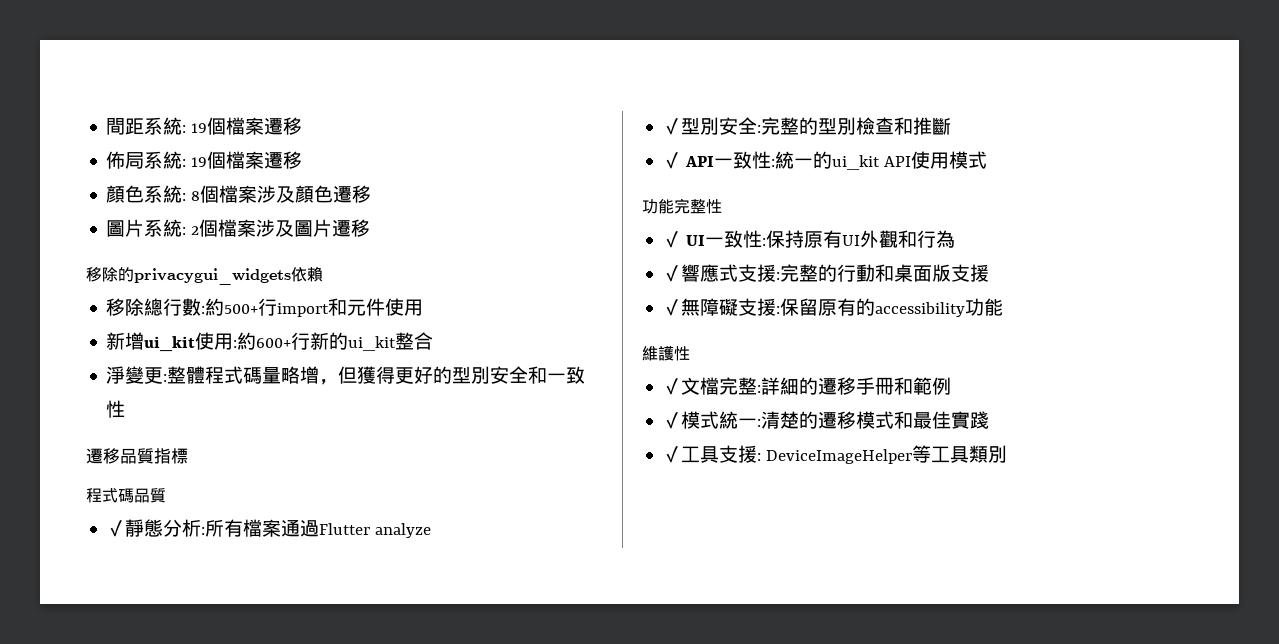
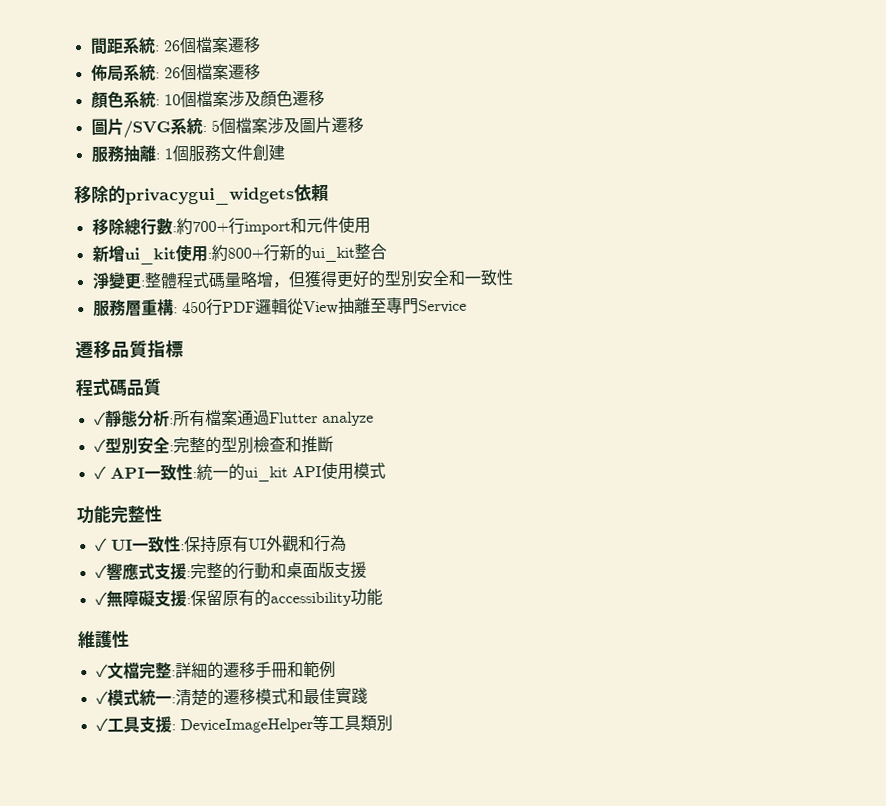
[191,123,208,133] 19 -> [162,40,181,52] 26
[191,157,208,167] 19 -> [163,67,181,79] 26
[191,191,201,201] 8 -> [163,94,181,106] 10
[144,219,200,237] 系統: 2 -> [122,118,220,139] /SVG系統: 5
(371, 228) none -> [90,144,285,163] // 服務抽離: 1個服務文件創建
[224,304,259,314] 500+ -> [191,220,229,233] 700+
[256,338,292,348] 600+ -> [226,247,264,259] 800+
(126, 409) none -> [92,297,467,317] // 服務層重構: 450行PDF邏輯從View抽離至專門Service

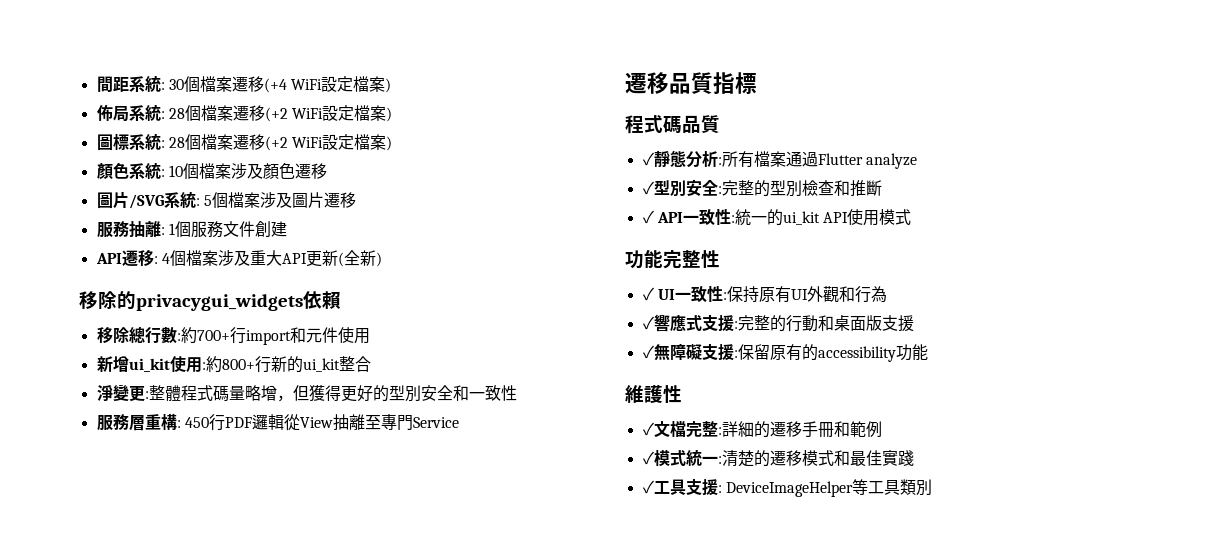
[162,36,261,54] 26個檔案遷移 -> [168,76,392,93] 30個檔案遷移(+4 WiFi設定檔案)
[163,63,261,81] 26個檔案遷移 -> [168,105,393,122] [96,133,393,151] 28個檔案遷移(+2 WiFi設定檔案) // 圖標系統: 28個檔案遷移(+2 WiFi設定檔案)
(285, 152) none -> [95,250,382,267] // API遷移: 4個檔案涉及重大API更新(全新)

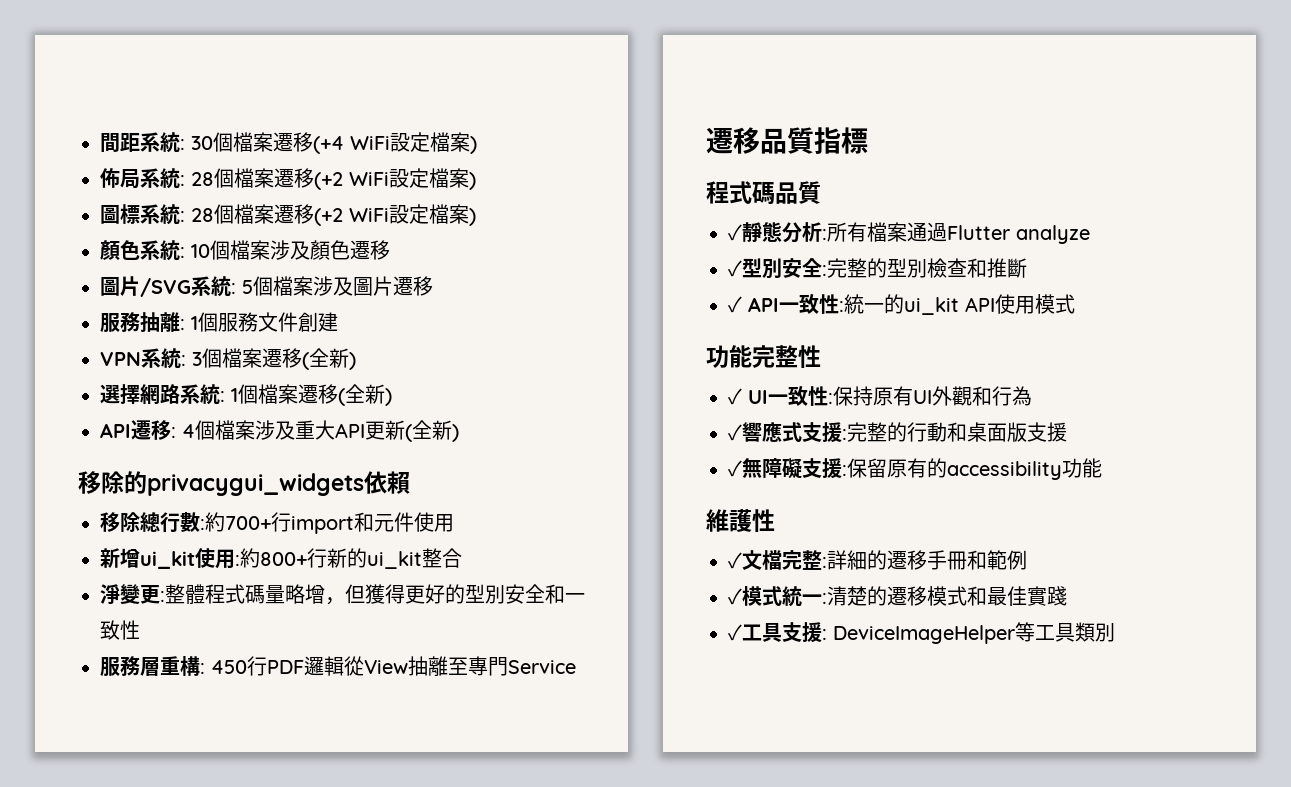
(287, 229) none -> [100,348,356,370] [100,384,392,406] // VPN系統: 3個檔案遷移(全新) // 選擇網路系統: 1個檔案遷移(全新)

